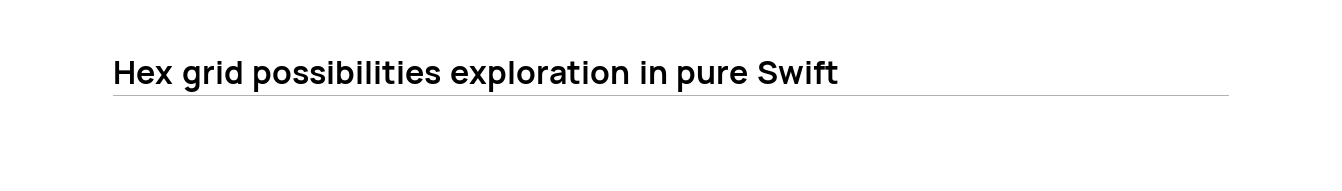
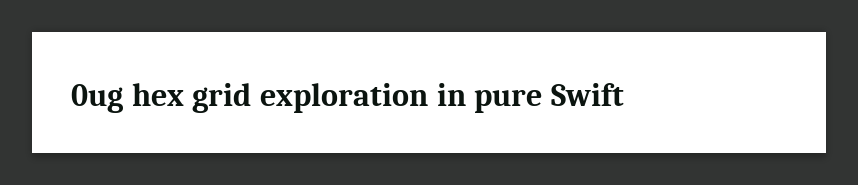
[113,61,442,92] Hex grid possibilities -> [71,83,252,113] 0ug hex grid

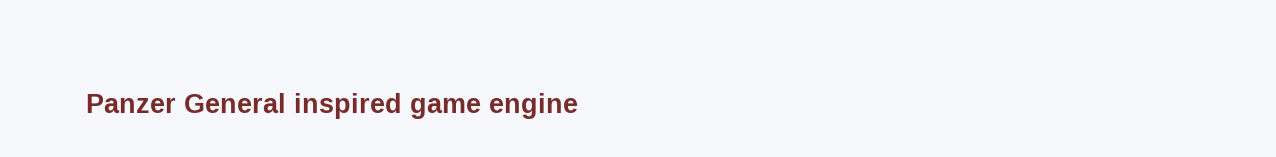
[71,83,624,113] 0ug hex grid exploration in pure Swift -> [86,93,578,119] Panzer General inspired game engine

